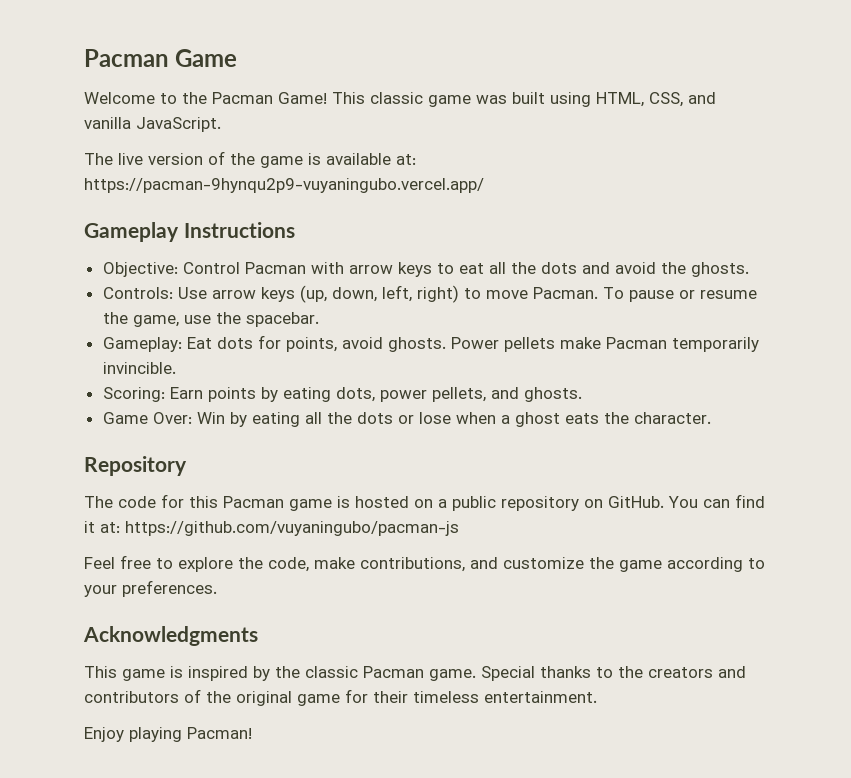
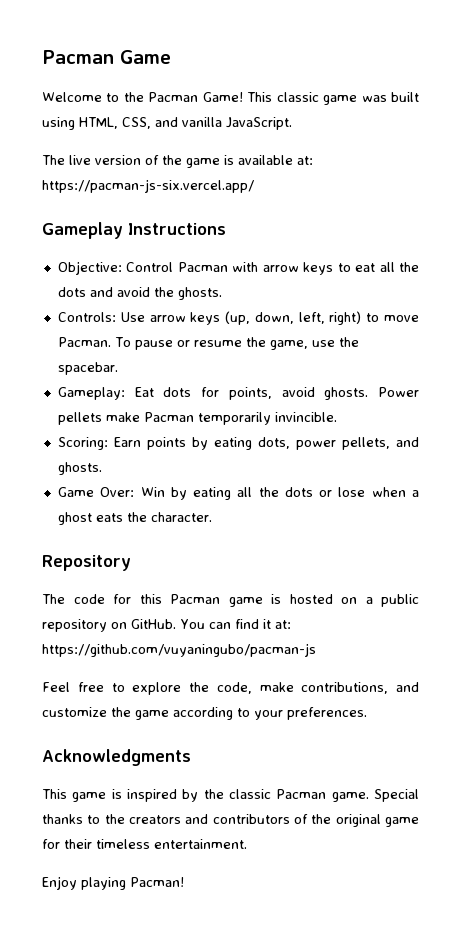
[84,178,484,193] https://pacman-9hynqu2p9-vuyaningubo.vercel.app/ -> [42,179,254,193] https://pacman-js-six.vercel.app/

